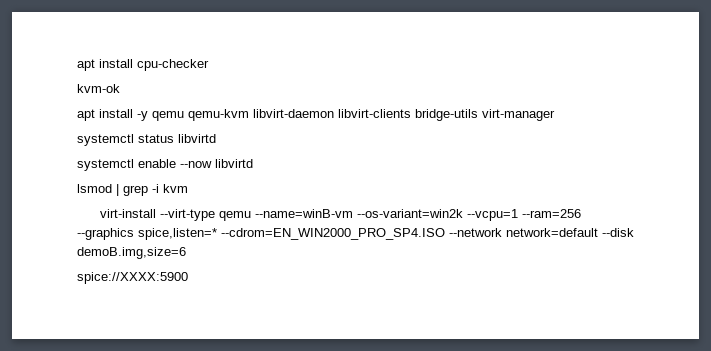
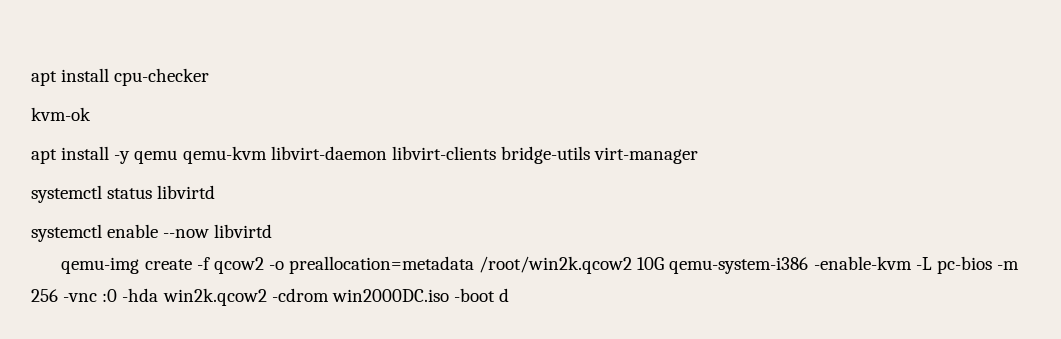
[77,184,188,196] [99,209,581,221] [77,228,634,240] [77,247,186,259] [77,272,188,284] lsmod | grep -i kvm // virt-install --virt-type qemu --name=winB-vm --os-variant=win2k --vcpu=1 --ram=256 --graphics spice,listen=* --cdrom=EN_WIN2000_PRO_SP4.ISO --network network=default --disk demoB.img,size=6 // spice://XXXX:5900 -> [61,256,1019,274] [31,288,510,306] qemu-img create -f qcow2 -o preallocation=metadata /root/win2k.qcow2 10G qemu-system-i386 -enable-kvm -L pc-bios -m 256 -vnc :0 -hda win2k.qcow2 -cdrom win2000DC.iso -boot d

